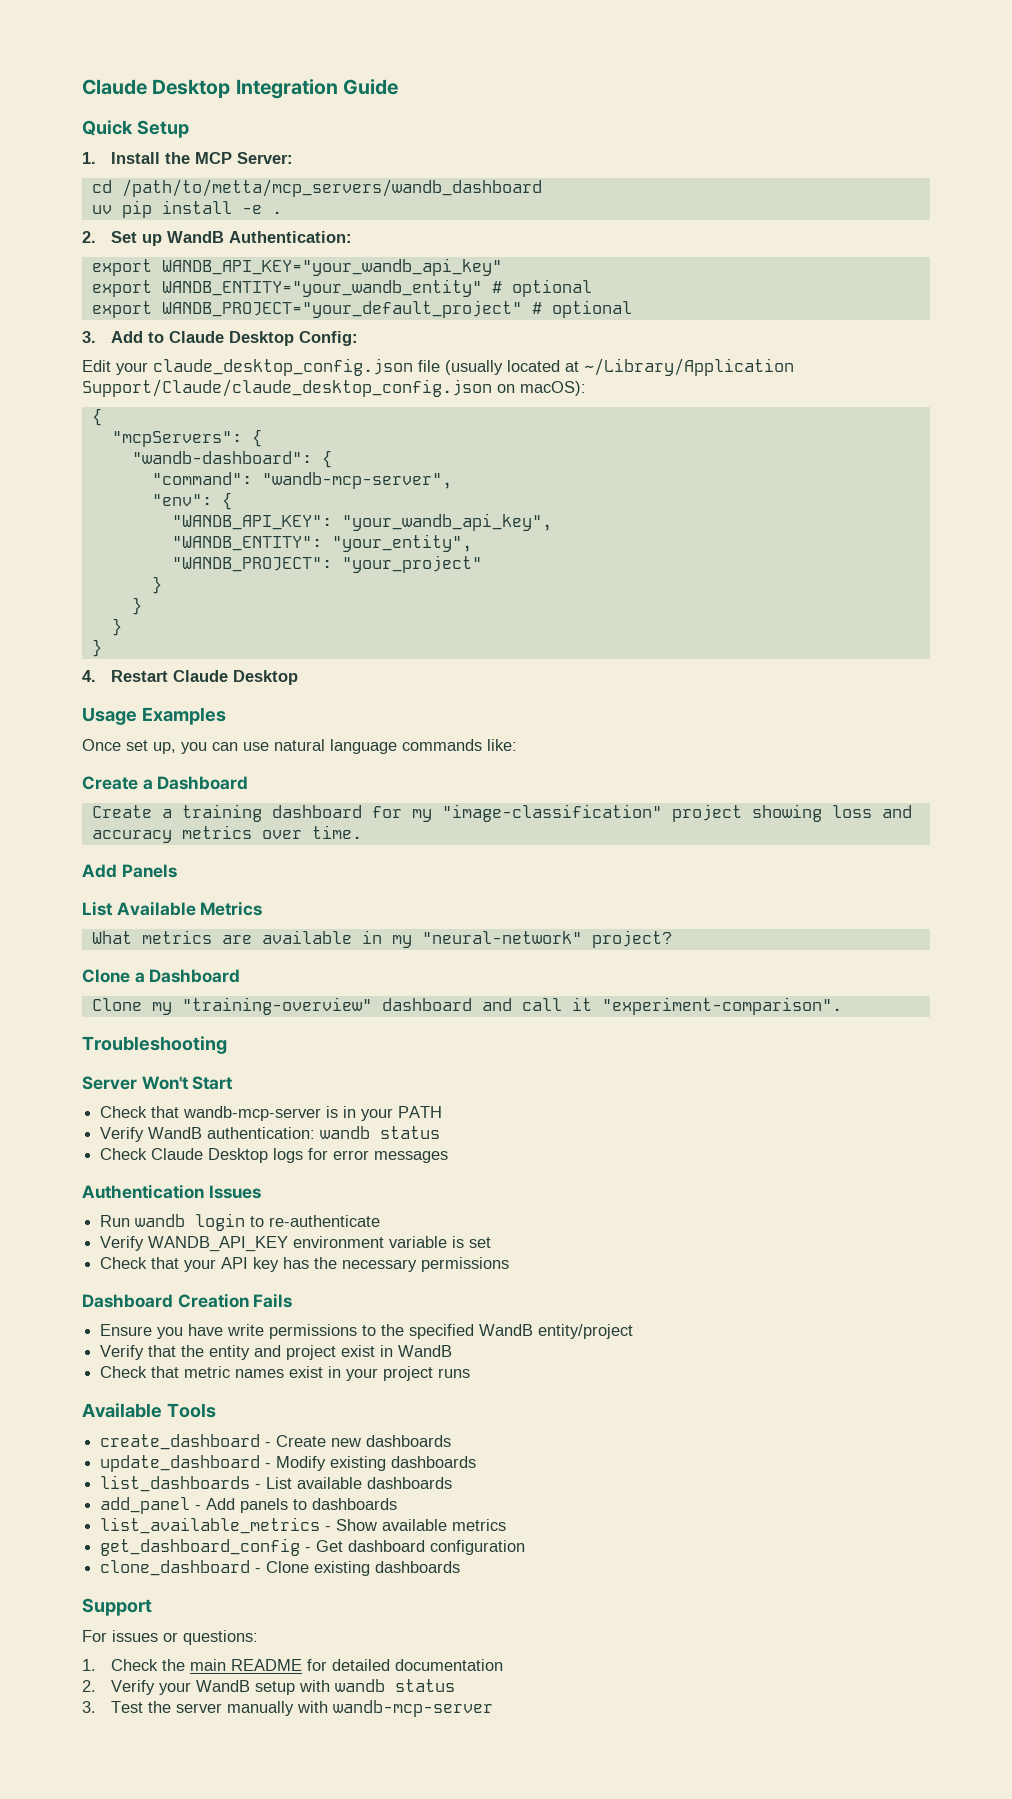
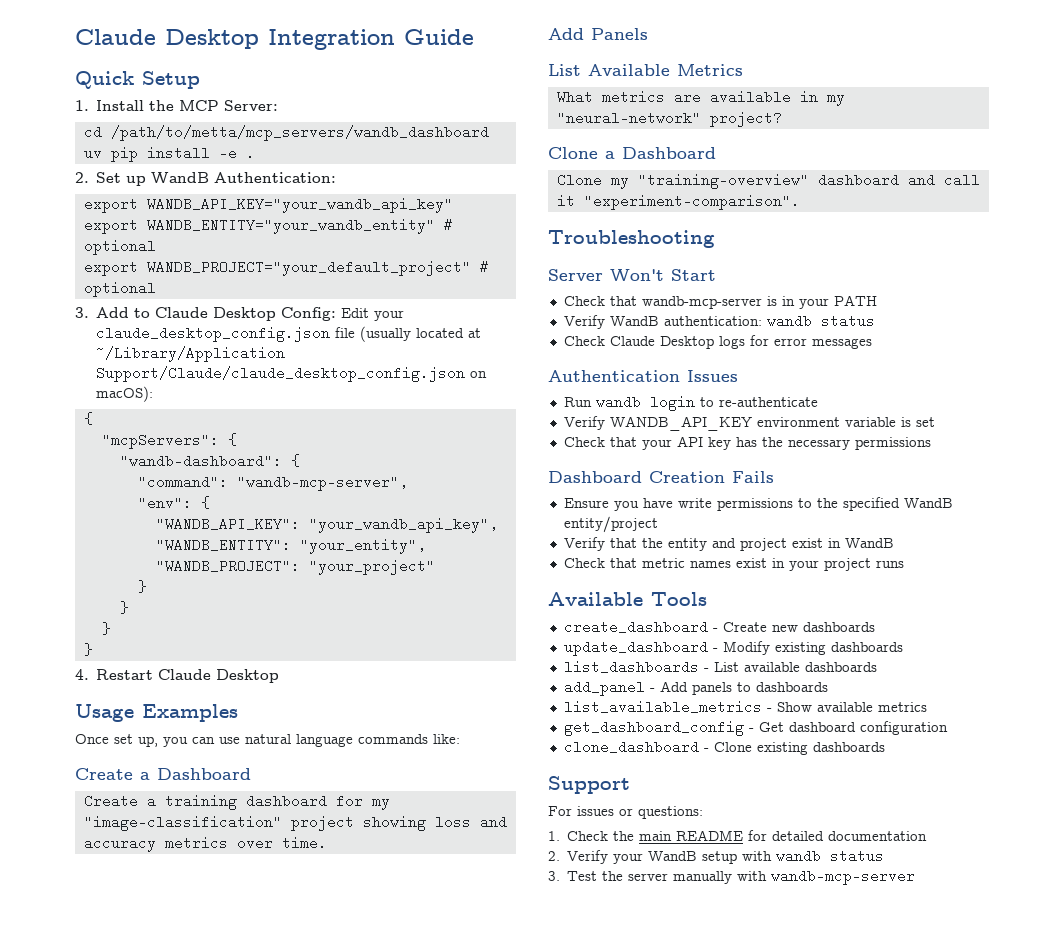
(358, 338) // -> (337, 314) none

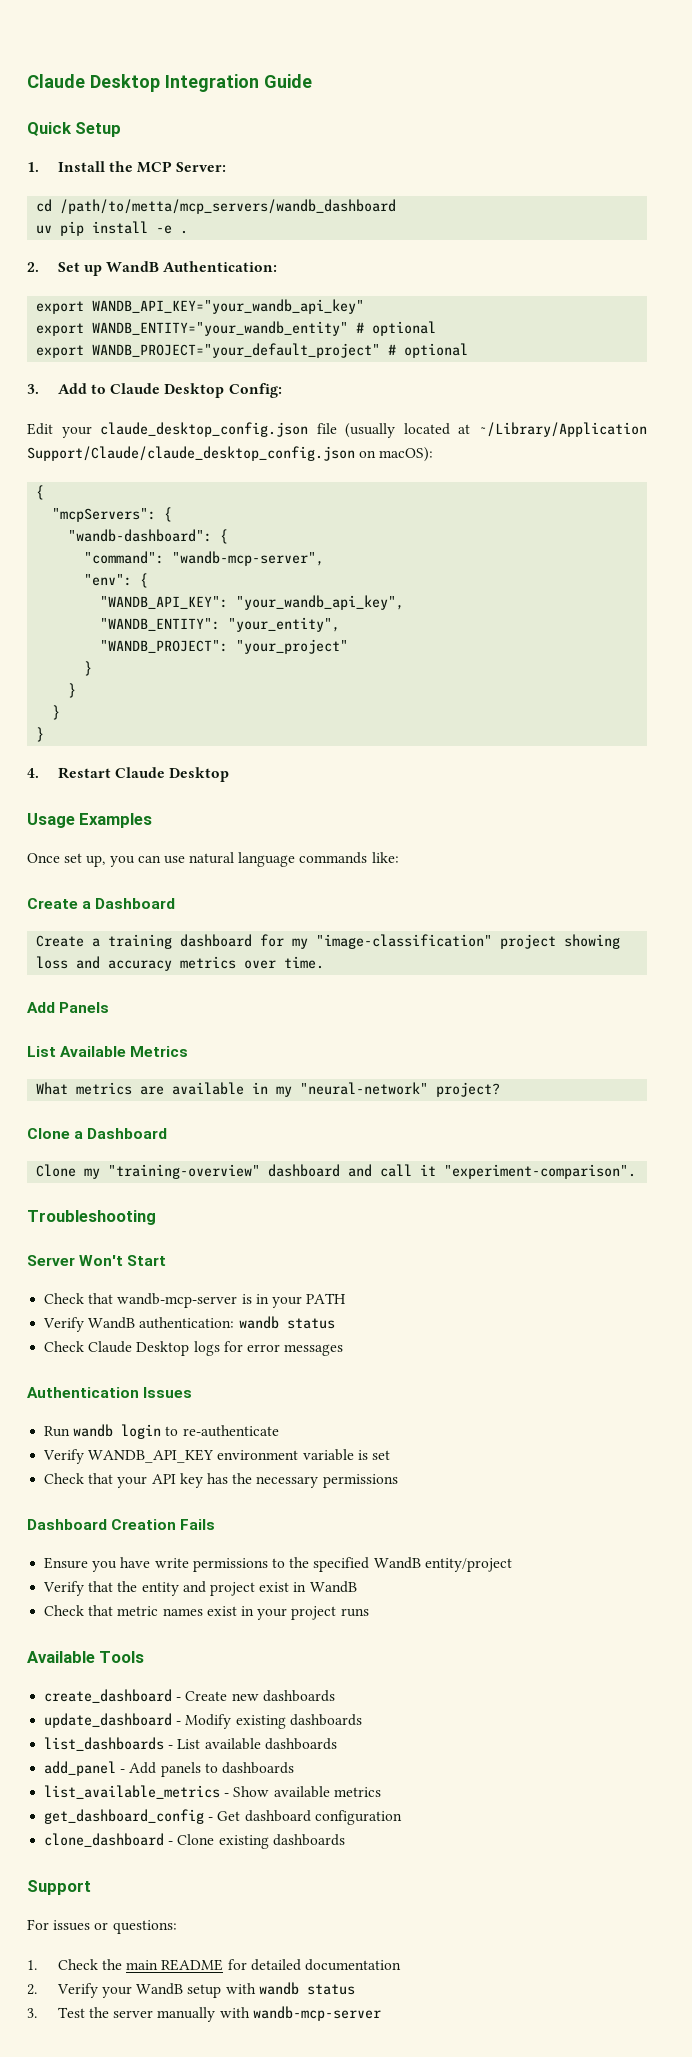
(337, 314) none -> (282, 390) //

